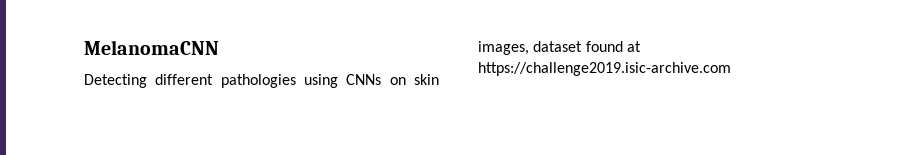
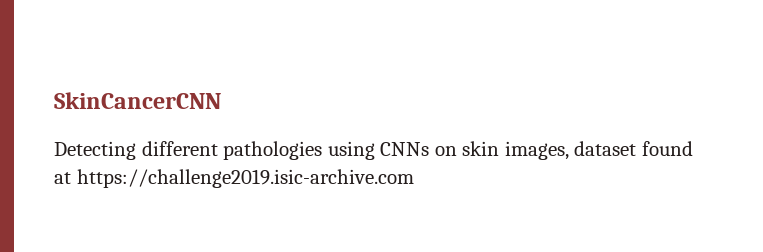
[84,40,219,55] MelanomaCNN -> [54,92,221,109] SkinCancerCNN

